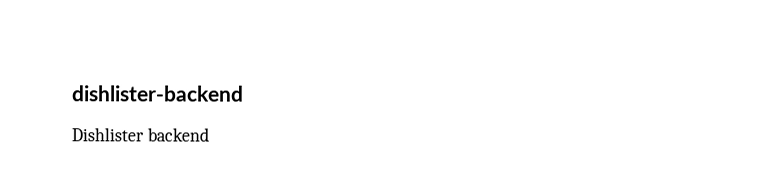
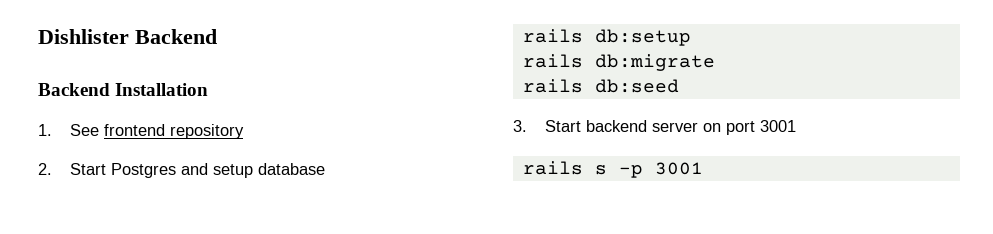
[71,85,244,102] [71,127,209,142] dishlister-backend // Dishlister backend -> [38,29,217,44] [38,83,209,96] [38,124,244,139] [38,163,325,178] [522,29,691,46] [522,54,715,71] [522,79,679,93] [513,120,796,135] [522,161,703,178] Dishlister Backend // Backend Installation // 1. See frontend repository // 2. Start Postgres and setup database // rails db:setup // rails db:migrate // rails db:seed // 3. Start backend server on port 3001 // rails s -p 3001

